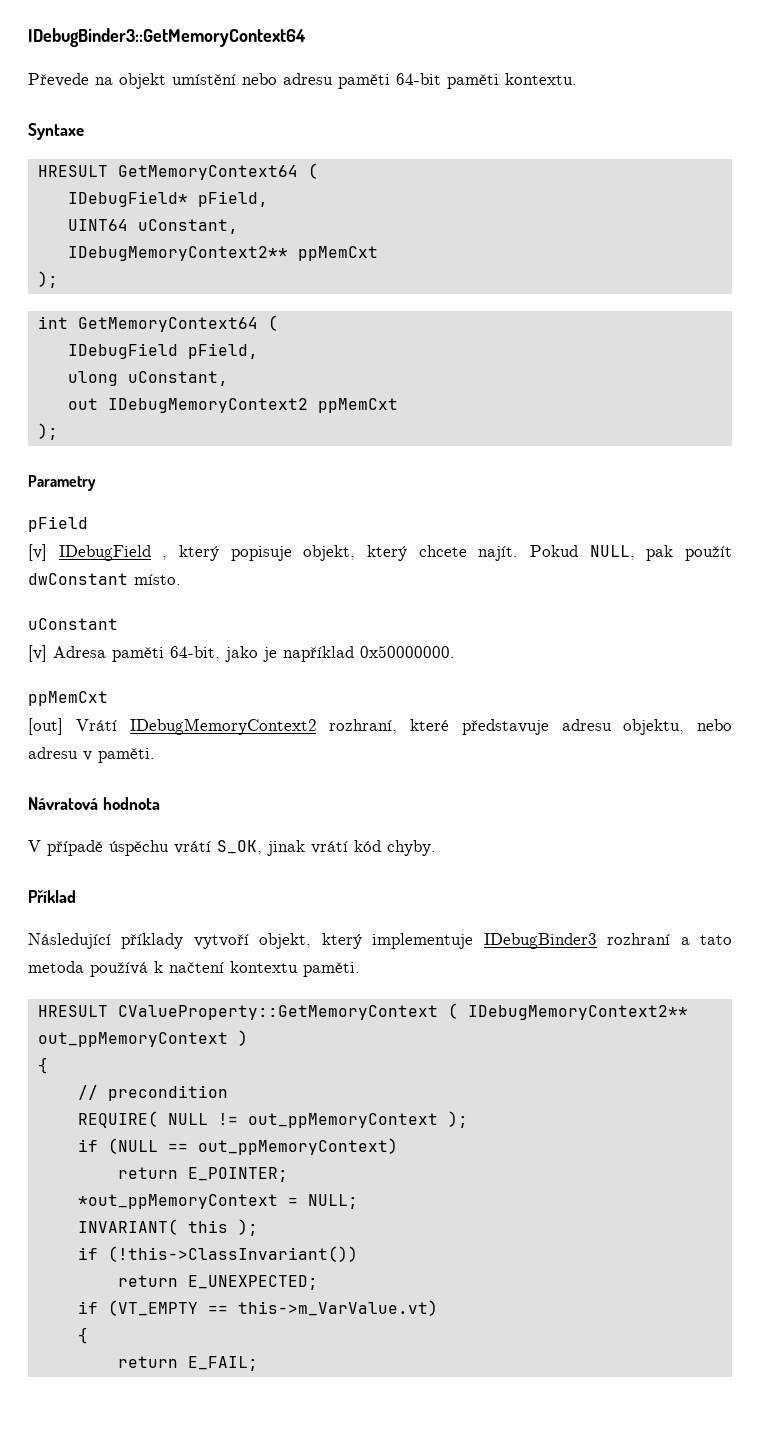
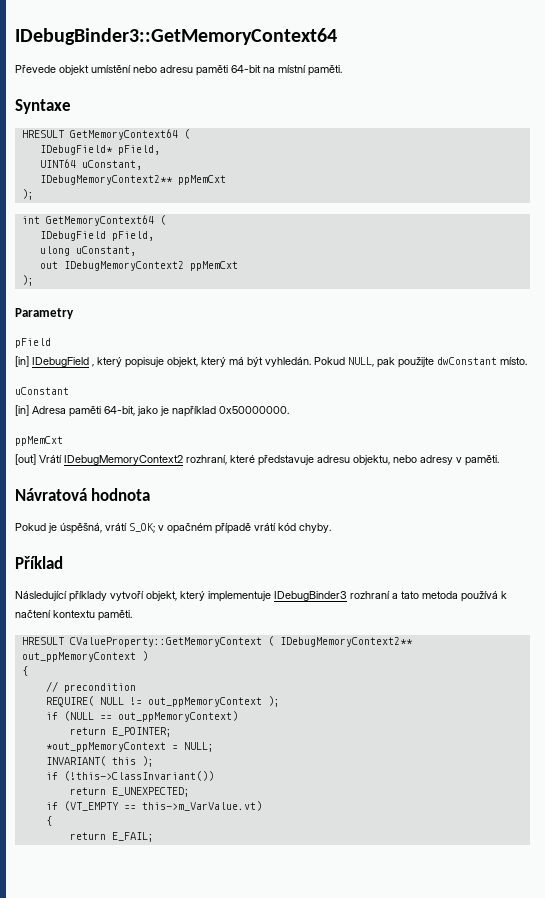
[95,77,113,85] na -> (56, 69) none
[447,73,577,89] paměti kontextu. -> [263,65,342,76] na místní paměti.
[28,544,47,561] [v] -> [15,356,29,367] [in]
[418,545,519,561] chcete najít. -> [229,357,311,367] má být vyhledán.
[684,546,732,561] použít -> [398,357,434,368] použijte
[28,645,47,662] [v] -> [15,405,29,416] [in]
[28,747,78,759] adresu -> [420,455,453,465] adresy
[28,840,305,856] V případě úspěchu vrátí S_OK, jinak -> [15,523,251,534] Pokud je úspěšná, vrátí S_OK; v opačném případě

